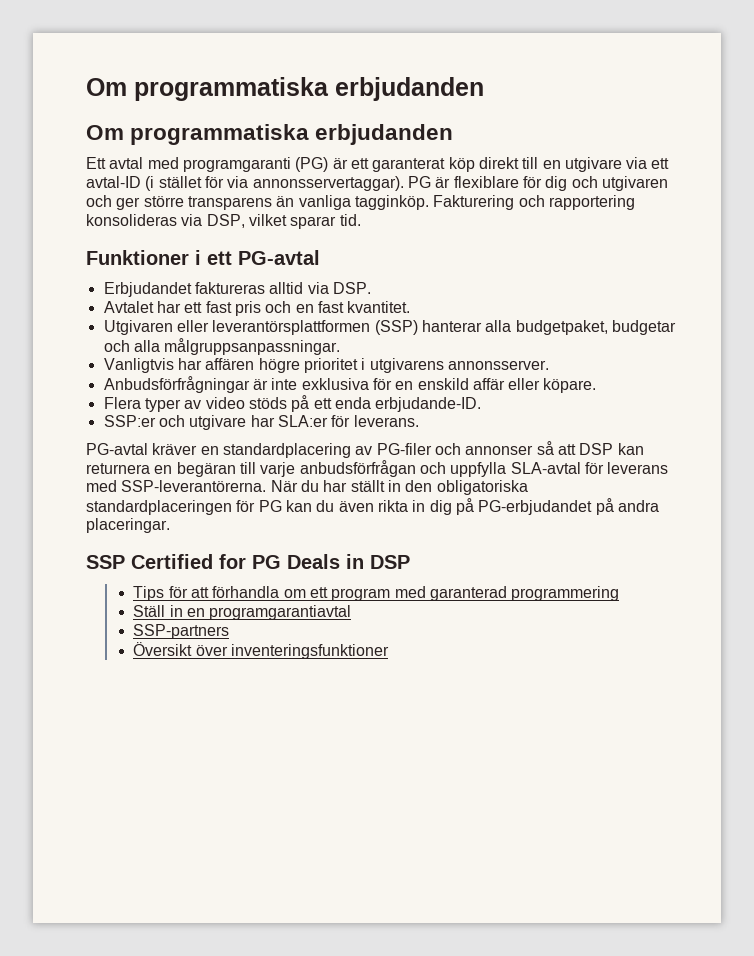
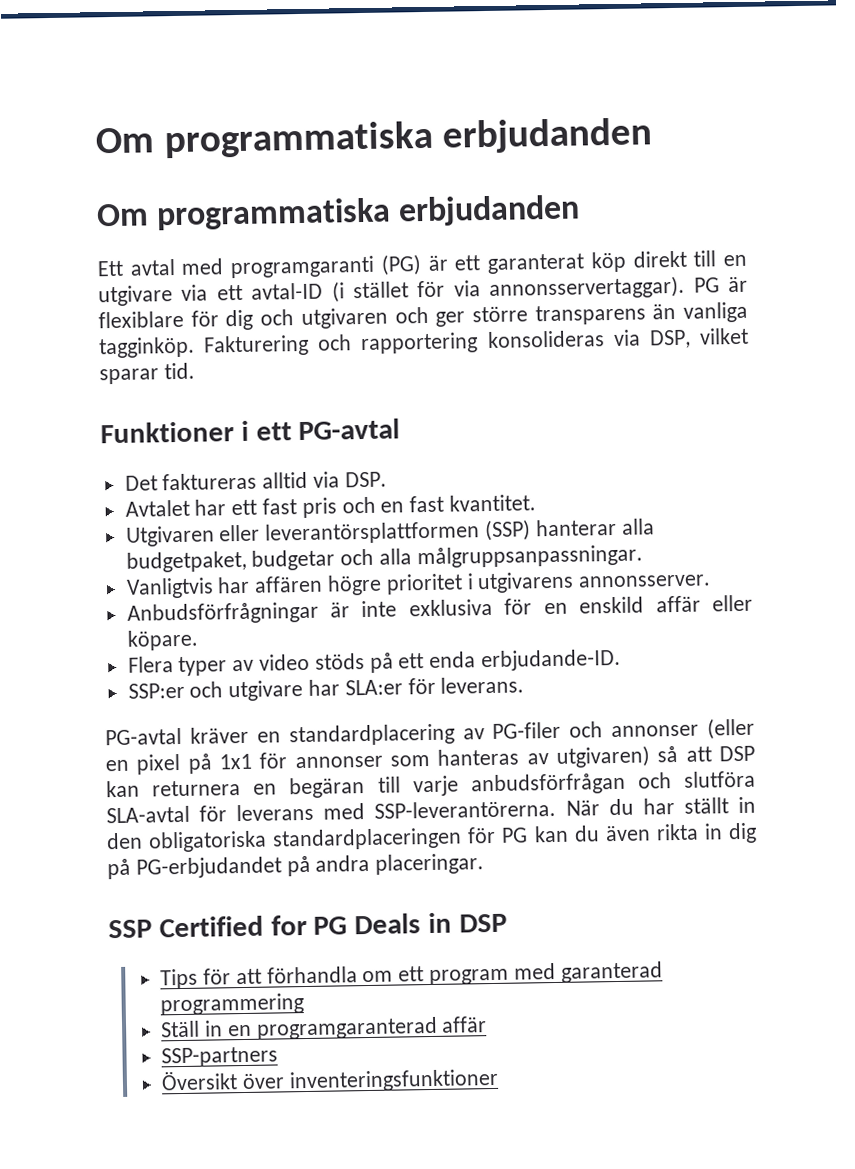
[103,282,192,297] Erbjudandet -> [124,475,158,491] Det
(534, 450) none -> [707,717,755,740] [105,745,650,775] (eller en pixel på 1x1 för annonser som hanteras av utgivaren)
[450,462,507,477] uppfylla -> [684,770,756,788] slutföra
[209,605,352,620] programgarantiavtal -> [255,1016,488,1040] programgaranterad affär

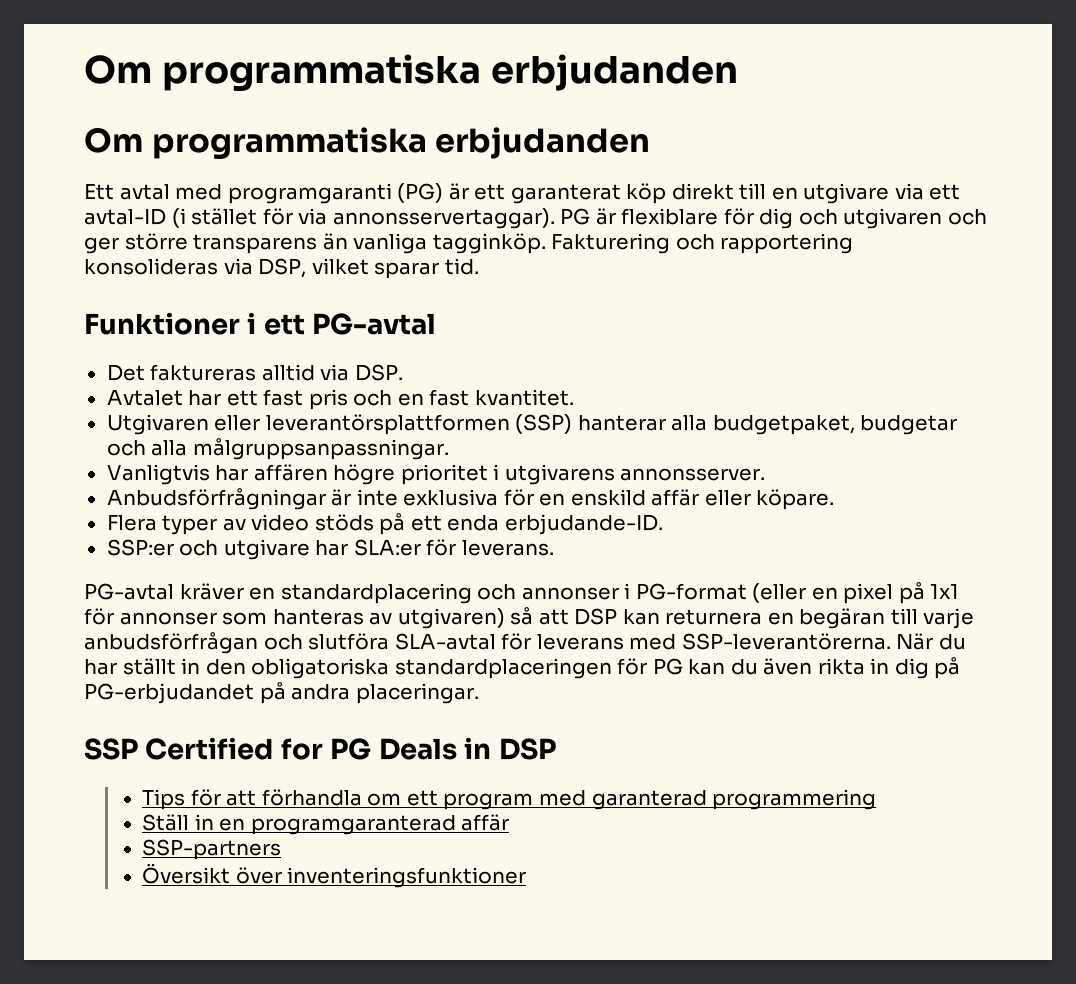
[462,721,700,740] av PG-filer och annonser -> [477,583,747,600] och annonser i PG-format

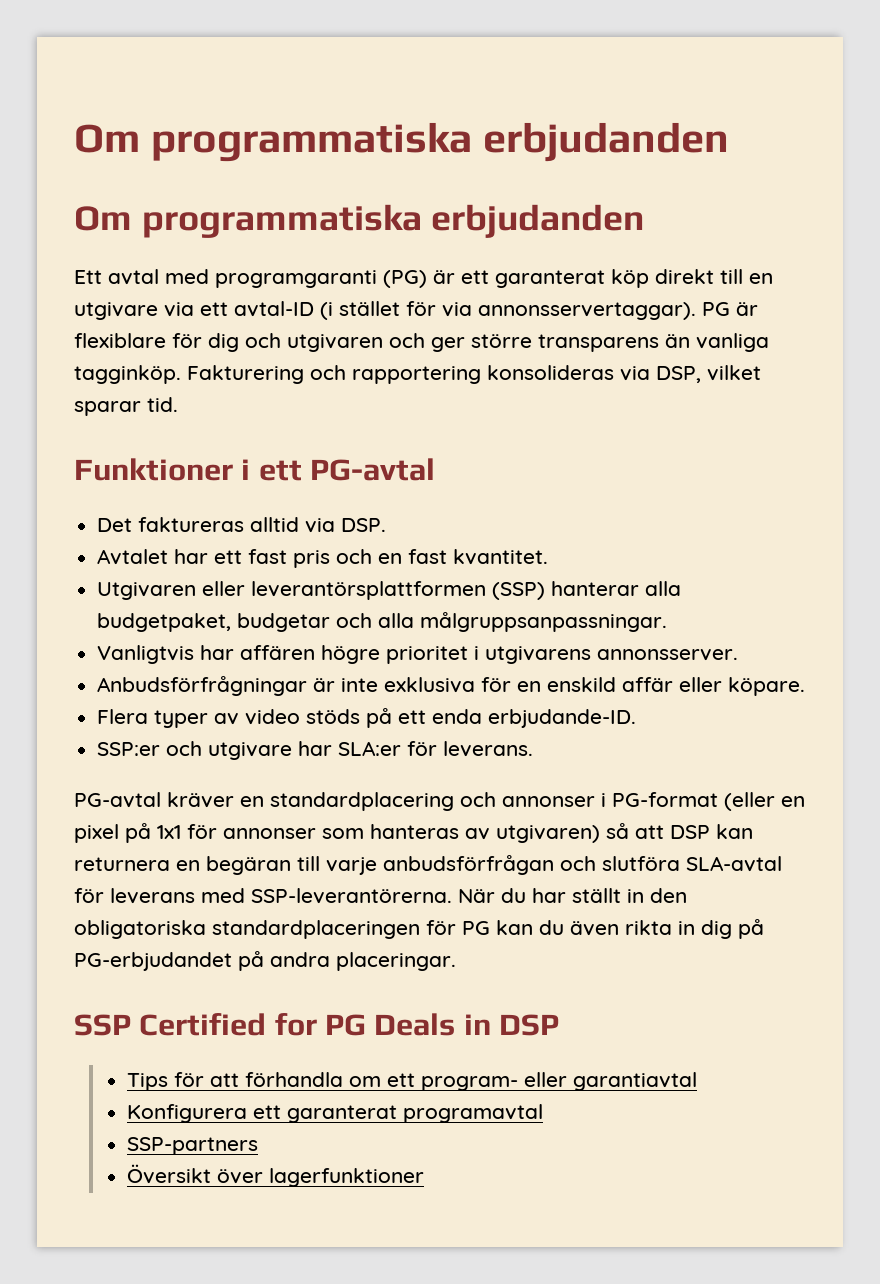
[443,789,877,810] [142,814,510,835] program med garanterad programmering // Ställ in en programgaranterad affär -> [421,1072,698,1091] [127,1104,544,1123] program- eller garantiavtal // Konfigurera ett garanterat programavtal
[287,867,527,888] inventeringsfunktioner -> [269,1168,425,1187] lagerfunktioner

